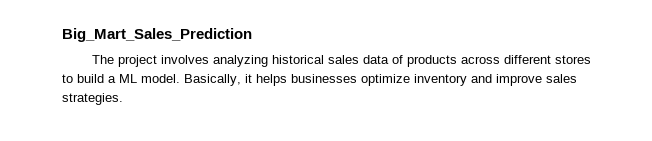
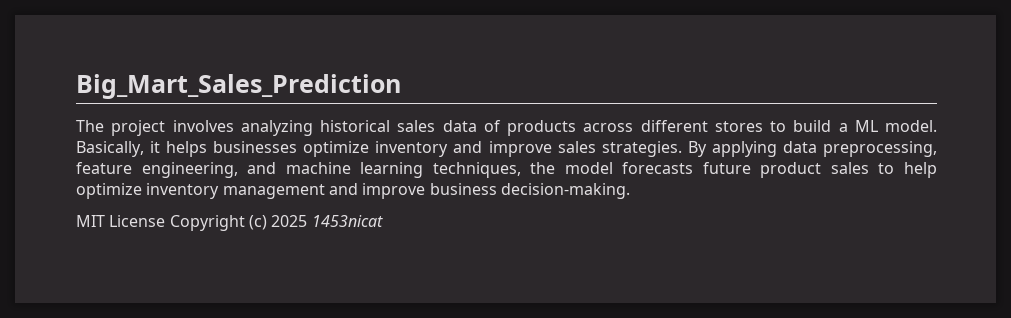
(123, 99) none -> [687,141,938,157] [76,162,938,178] [76,183,630,199] [76,215,383,231] By applying data preprocessing, feature engineering, and machine learning techniques, the model forecasts future product sales to help optimize inventory management and improve business decision-making. // MIT License Copyright (c) 2025 1453nicat

